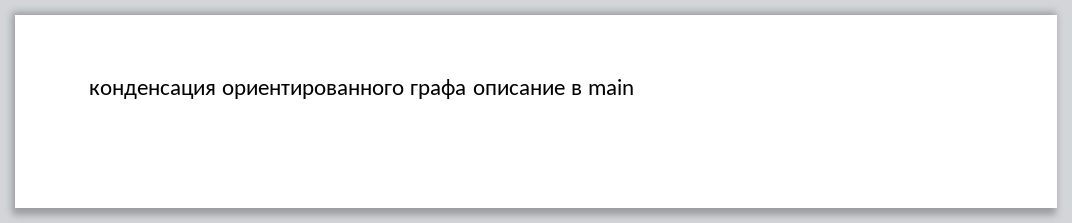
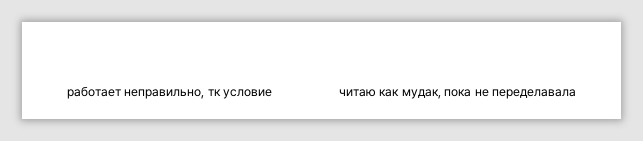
[89,79,635,99] конденсация ориентированного графа описание в main -> [67,86,576,99] работает неправильно, тк условие читаю как мудак, пока не переделавала

